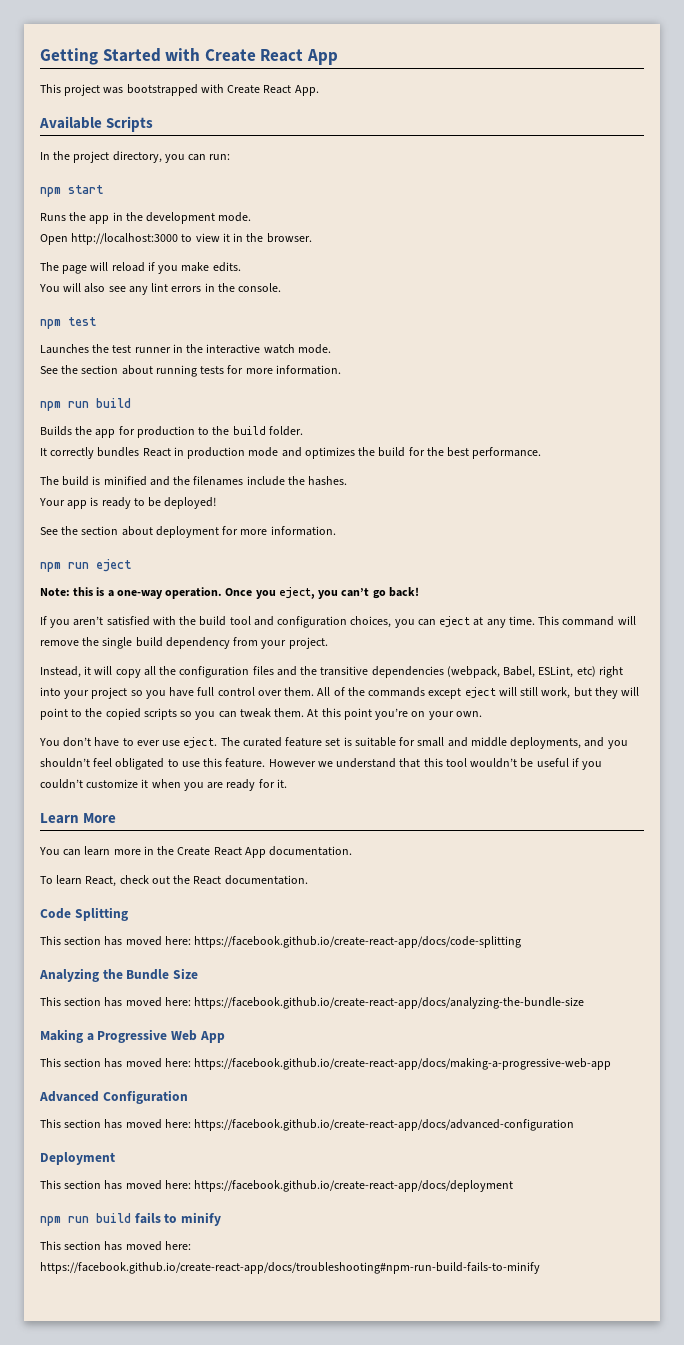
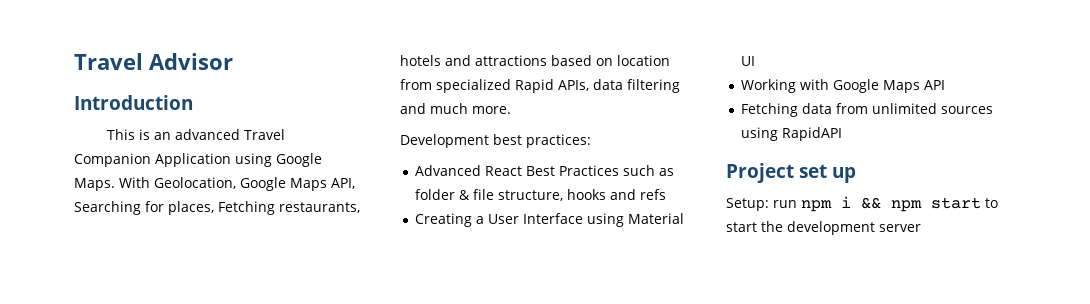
[40,48,338,65] [40,84,319,96] [39,116,154,132] [40,151,231,163] [40,185,103,197] [40,212,252,224] [40,233,312,245] [40,262,241,274] [39,283,282,295] [40,317,96,329] [40,344,331,354] [40,365,341,377] [40,398,131,411] [40,426,303,438] [40,447,542,459] [40,476,348,486] [39,497,217,509] [40,526,336,538] [40,559,131,572] [40,587,419,599] [40,616,636,628] [40,637,328,649] [40,666,623,678] [40,687,640,699] [40,708,482,720] [39,737,628,749] [40,758,603,770] [40,779,287,791] [40,813,117,824] [39,846,353,858] [40,875,308,887] [40,907,128,921] [40,936,522,948] [39,968,198,982] [40,997,585,1009] [40,1029,225,1043] [40,1058,612,1070] [39,1090,188,1104] [40,1119,575,1131] [40,1152,115,1165] [40,1180,514,1192] [40,1212,221,1226] [40,1241,191,1251] [40,1262,540,1274] Getting Started with Create React App // This project was bootstrapped with Create React App. // Available Scripts // In the project directory, you can run: // npm start // Runs the app in the development mode. // Open http://localhost:3000 to view it in the browser. // The page will reload if you make edits. // You will also see any lint errors in the console. // npm test // Launches the test runner in the interactive watch mode. // See the section about running tests for more information. // npm run build // Builds the app for production to the build folder. // It correctly bundles React in production mode and optimizes the build for the best performance. // The build is minified and the filenames include the hashes. // Your app is ready to be deployed! // See the section about deployment for more information. // npm run eject // Note: this is a one-way operation. Once you eject, you can’t go back! // If you aren’t satisfied with the build tool and configuration choices, you can eject at any time. This command will remove the single build dependency from your project. // Instead, it will copy all the configuration files and the transitive dependencies (webpack, Babel, ESLint, etc) right into your project so you have full control over them. All of the commands except eject will still work, but they will point to the copied scripts so you can tweak them. At this point you’re on your own. // You don’t have to ever use eject. The curated feature set is suitable for small and middle deployments, and you shouldn’t feel obligated to use this feature. However we understand that this tool wouldn’t be useful if you couldn’t customize it when you are ready for it. // Learn More // You can learn more in the Create React App documentation. // To learn React, check out the React documentation. // Code Splitting // This section has moved here: https://facebook.github.io/create-react-app/docs/code-splitting // Analyzing the Bundle Size // This section has moved here: https://facebook.github.io/create-react-app/docs/analyzing-the-bundle-size // Making a Progressive Web App // This section has moved here: https://facebook.github.io/create-react-app/docs/making-a-progressive-web-app // Advanced Configuration // This section has moved here: https://facebook.github.io/create-react-app/docs/advanced-configuration // Deployment // This section has moved here: https://facebook.github.io/create-react-app/docs/deployment // npm run build fails to minify // This section has moved here: https://facebook.github.io/create-react-app/docs/troubleshooting#npm-run-build-fails-to-minify -> [74,53,233,70] [74,95,193,110] [106,129,285,140] [74,153,322,167] [74,177,355,191] [74,201,360,215] [400,55,670,66] [400,79,680,93] [400,103,511,114] [400,134,591,148] [415,165,675,176] [415,189,667,201] [415,213,685,227] [741,56,756,66] [741,79,946,93] [741,103,994,117] [741,127,843,141] [726,163,857,183] [726,196,998,212] [726,221,921,235] Travel Advisor // Introduction // This is an advanced Travel Companion Application using Google Maps. With Geolocation, Google Maps API, Searching for places, Fetching restaurants, hotels and attractions based on location from specialized Rapid APIs, data filtering and much more. // Development best practices: // Advanced React Best Practices such as folder & file structure, hooks and refs // Creating a User Interface using Material UI // Working with Google Maps API // Fetching data from unlimited sources using RapidAPI // Project set up // Setup: run npm i && npm start to start the development server

